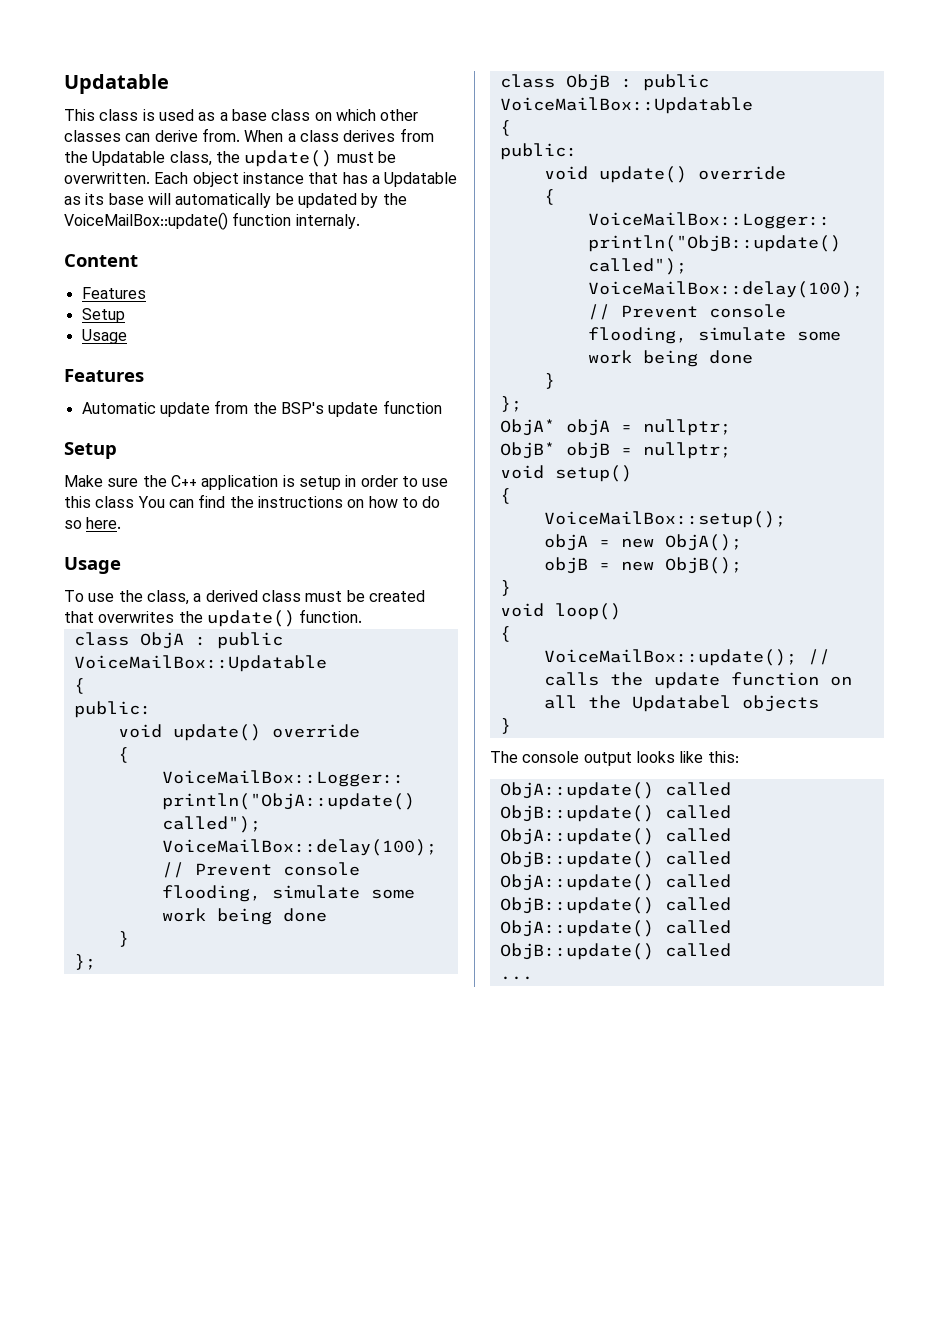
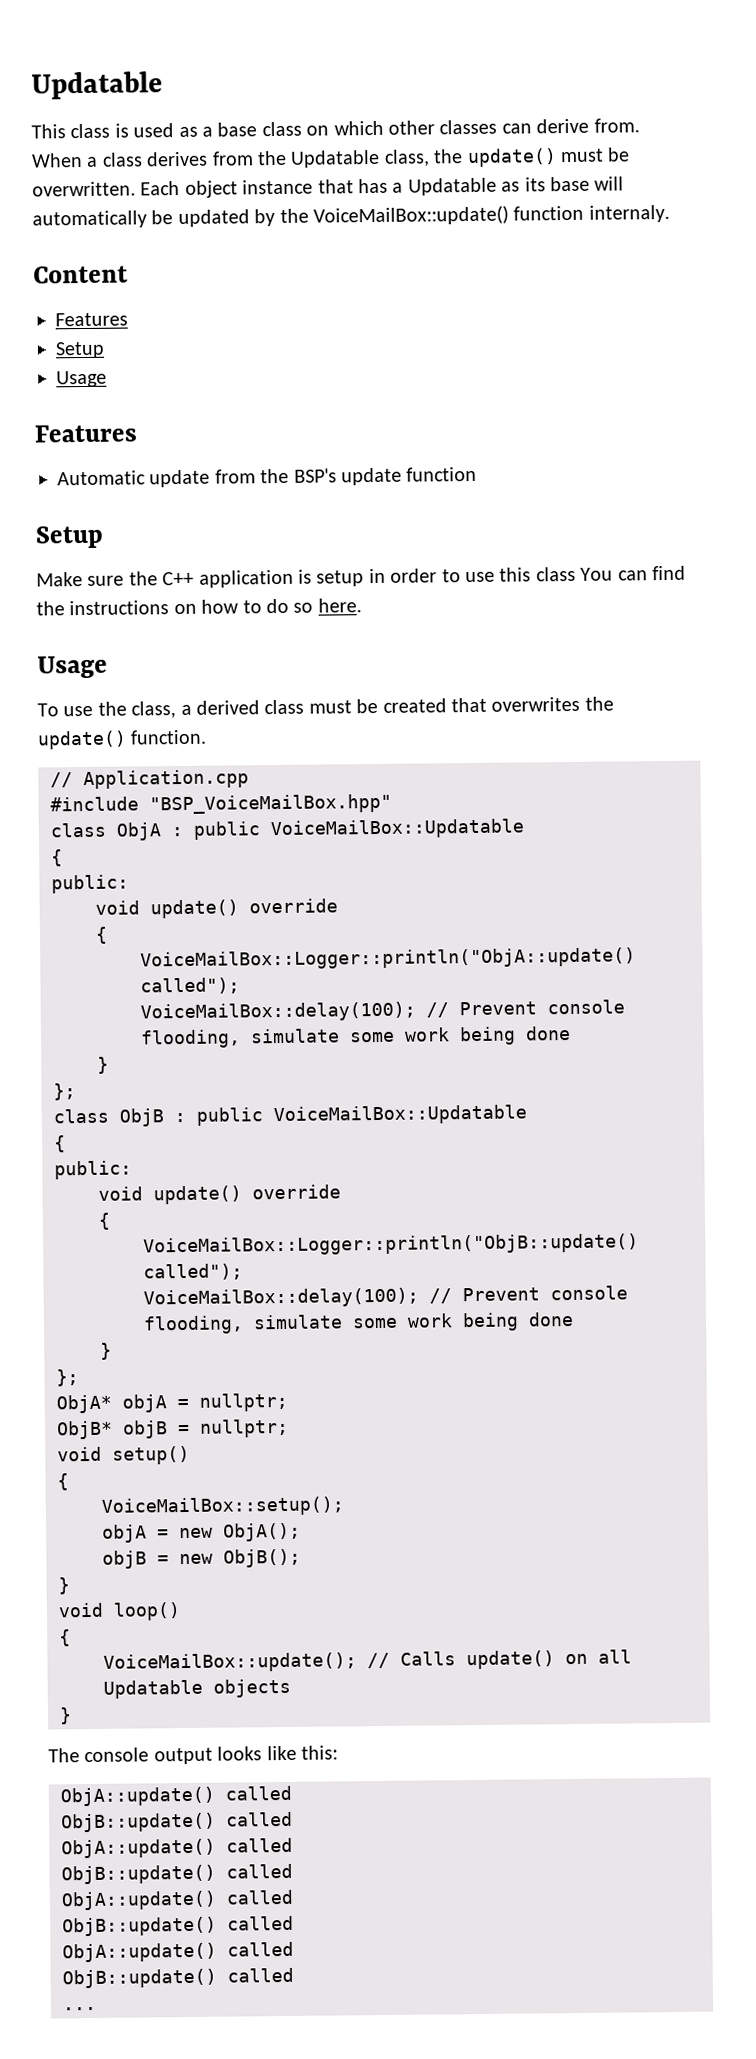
(363, 616) none -> [50,769,249,790] [50,793,392,815] // // Application.cpp // #include "BSP_VoiceMailBox.hpp"
[543,672,852,689] [543,695,731,712] calls the update function on all the Updatabel -> [400,1649,632,1670] [103,1679,203,1699] Calls update() on all Updatable

